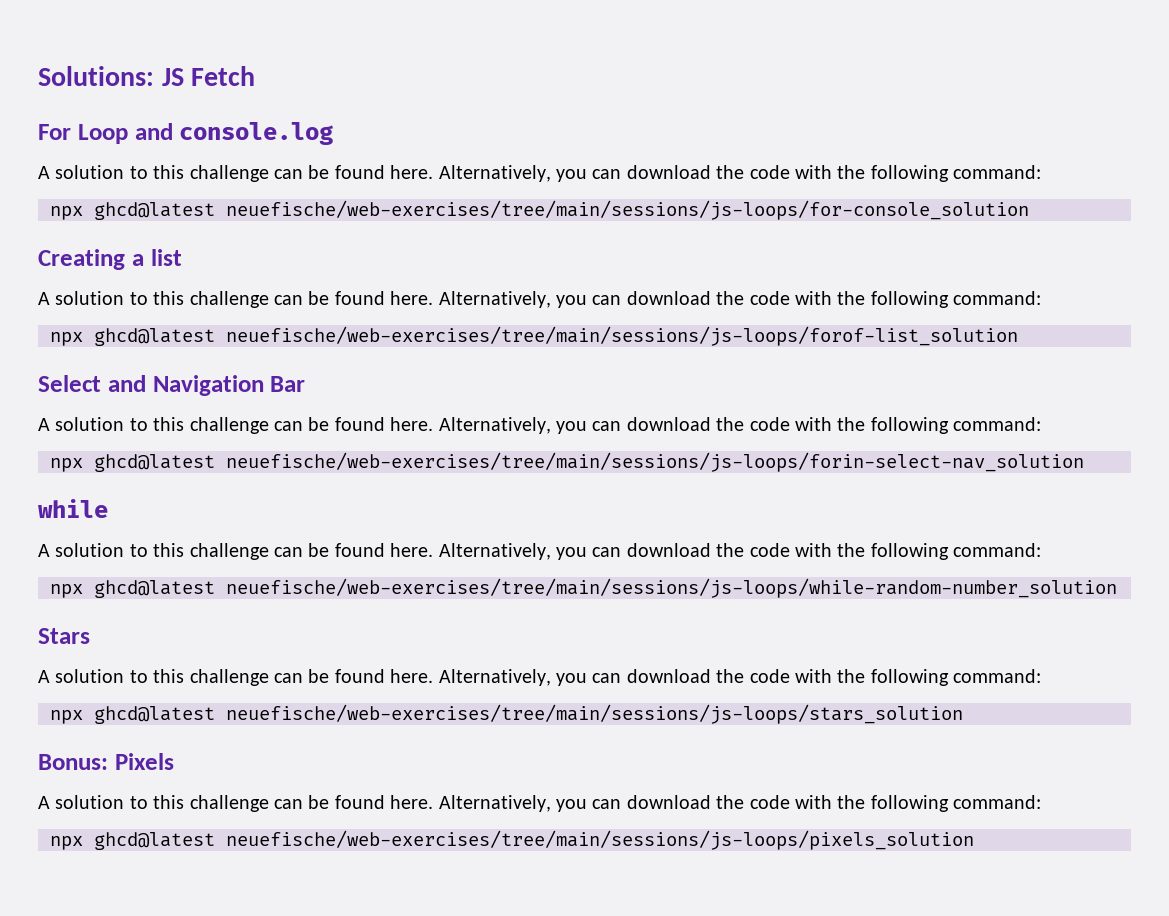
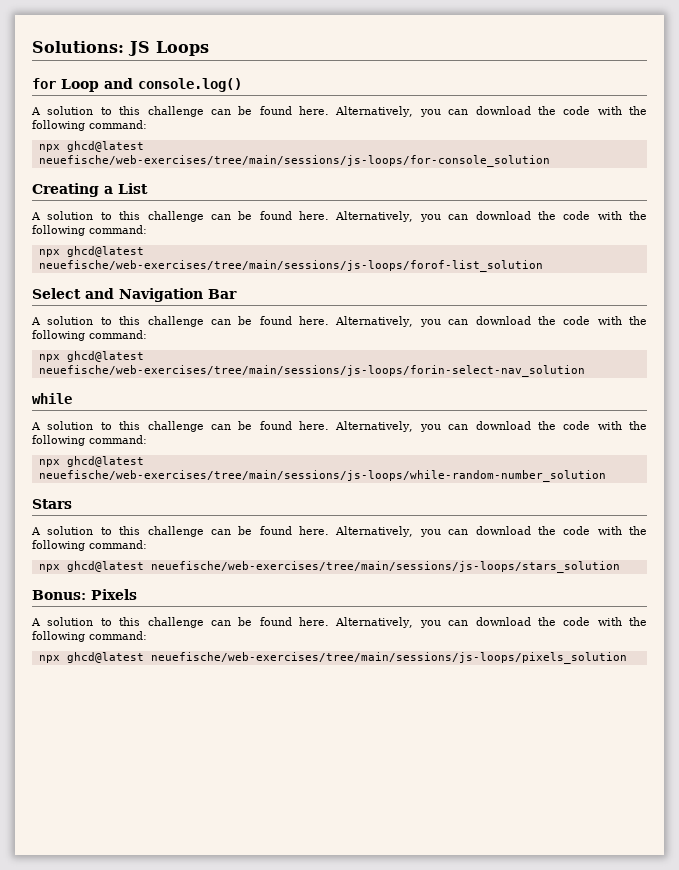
[191,66,256,86] [38,124,71,140] Fetch // For -> [156,41,209,56] [32,78,56,89] Loops // for
[179,122,334,145] console.log -> [138,78,242,92] console.log()
[150,249,182,266] list -> [118,183,148,194] List

